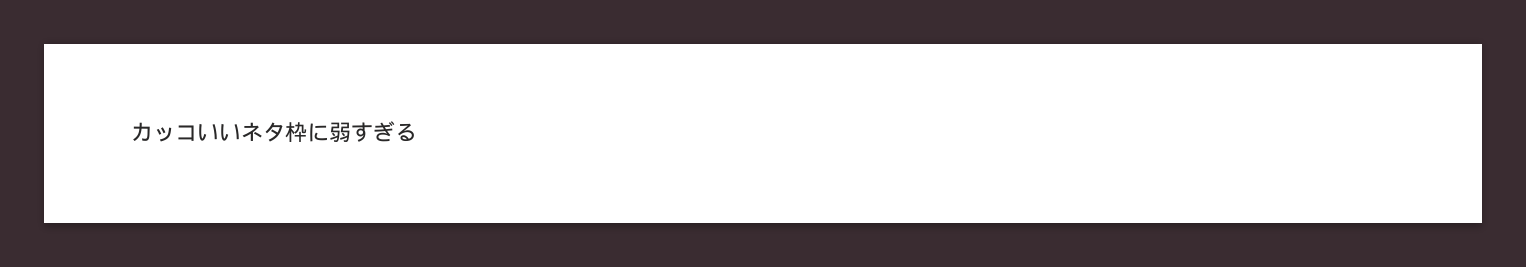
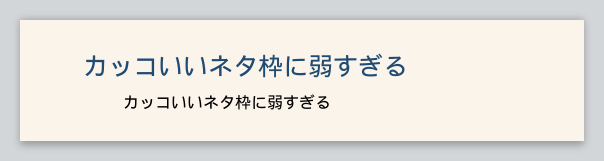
[131,121,417,142] カッコいいネタ枠に弱すぎる -> [83,53,408,78] [122,94,331,110] カッコいいネタ枠に弱すぎる // カッコいいネタ枠に弱すぎる

